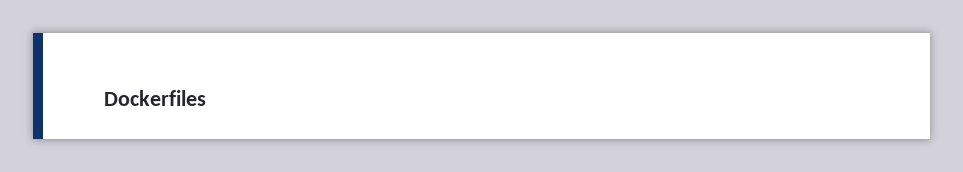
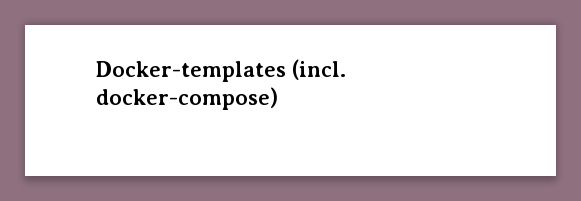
[104,90,206,106] Dockerfiles -> [96,59,346,82] [96,87,278,110] Docker-templates (incl. docker-compose)

